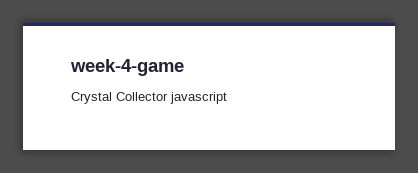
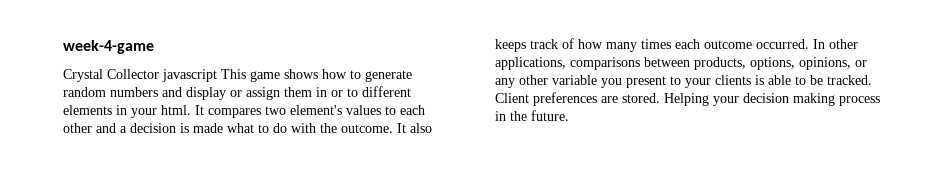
(227, 98) none -> [221,69,412,82] [63,86,411,100] [63,105,425,118] [63,123,432,133] [495,38,858,52] [495,57,867,70] [495,75,872,88] [495,92,880,106] [495,110,569,121] This game shows how to generate random numbers and display or assign them in or to different elements in your html. It compares two element's values to each other and a decision is made what to do with the outcome. It also keeps track of how many times each outcome occurred. In other applications, comparisons between products, options, opinions, or any other variable you present to your clients is able to be tracked. Client preferences are stored. Helping your decision making process in the future.

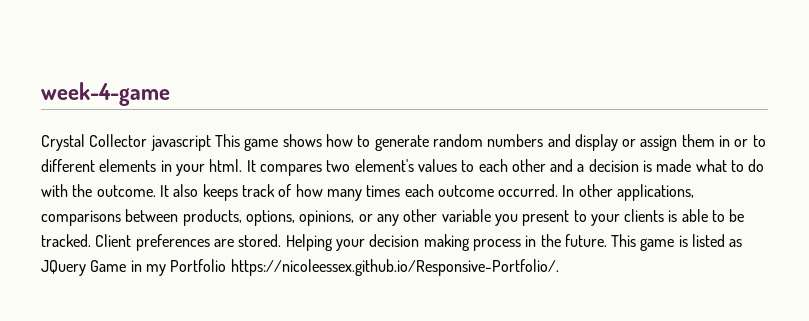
(569, 115) none -> [611,234,743,251] [41,259,559,276] This game is listed as JQuery Game in my Portfolio https://nicoleessex.github.io/Responsive-Portfolio/.

